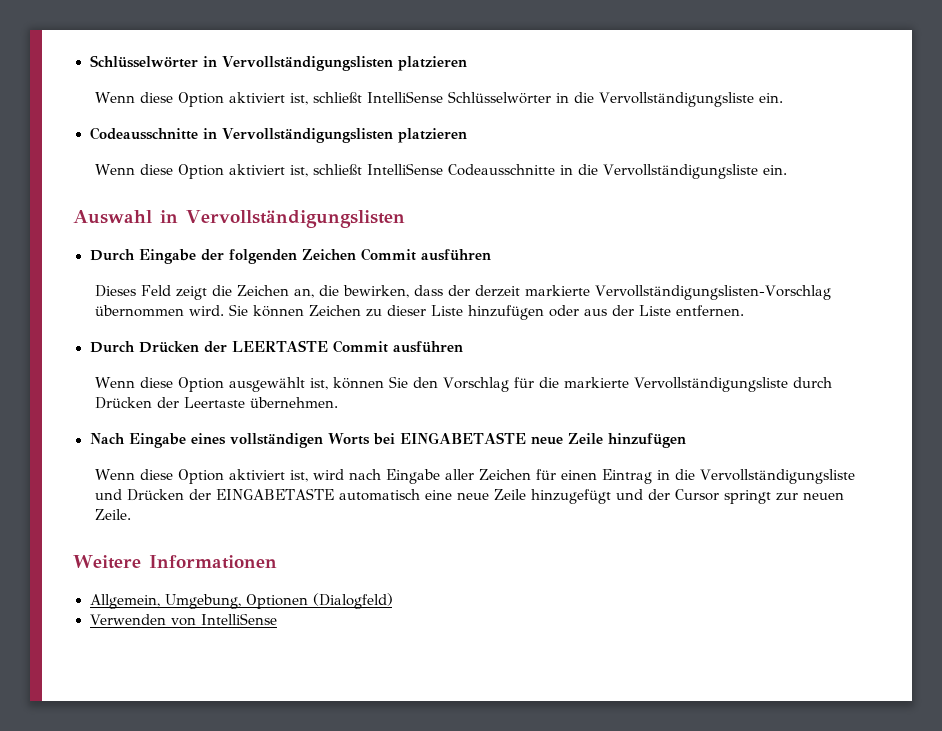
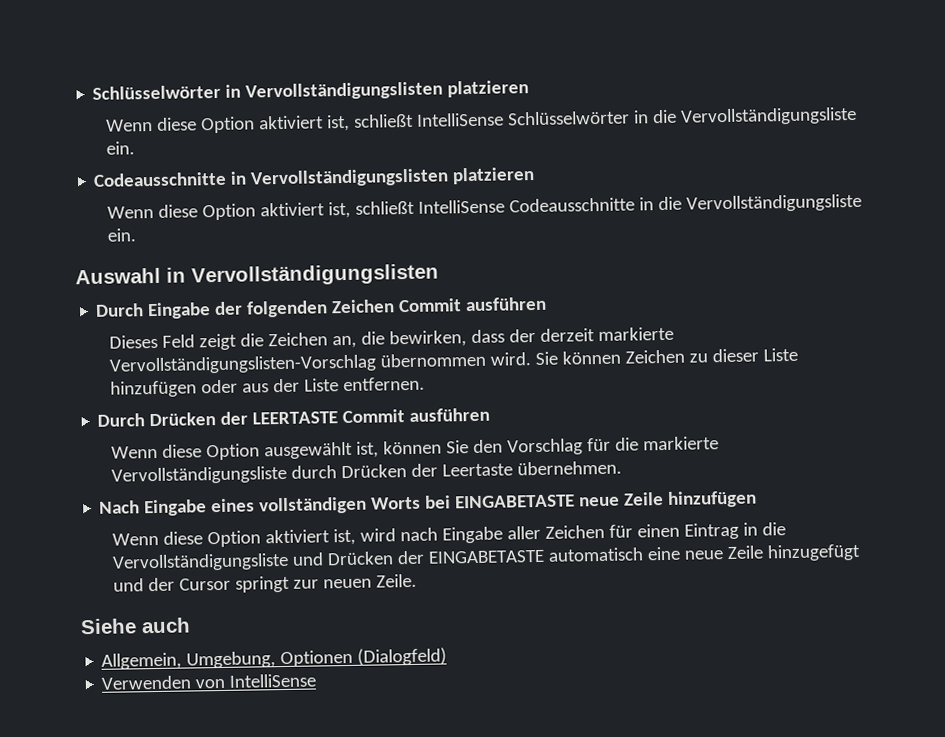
[73,555,277,569] Weitere Informationen -> [80,617,191,635] Siehe auch

